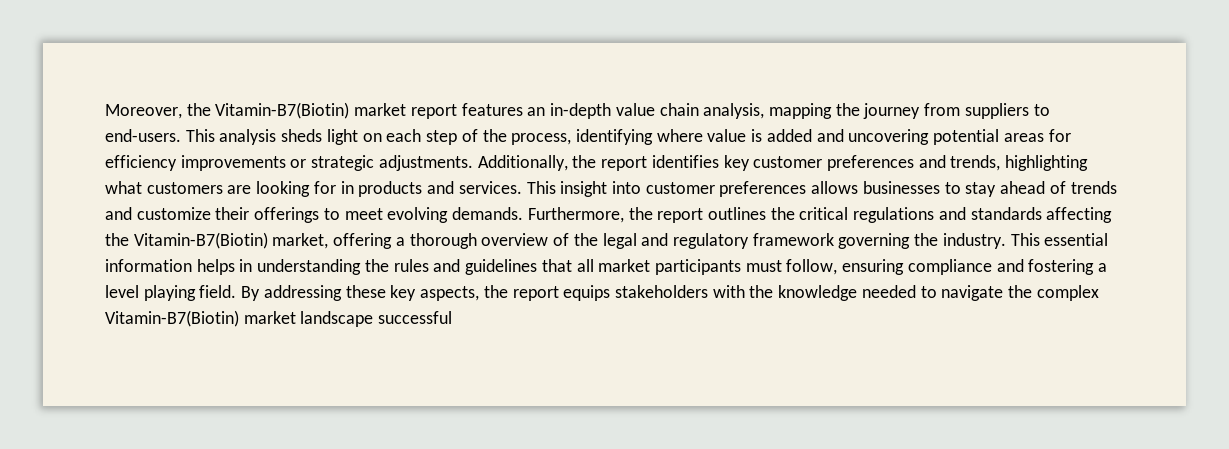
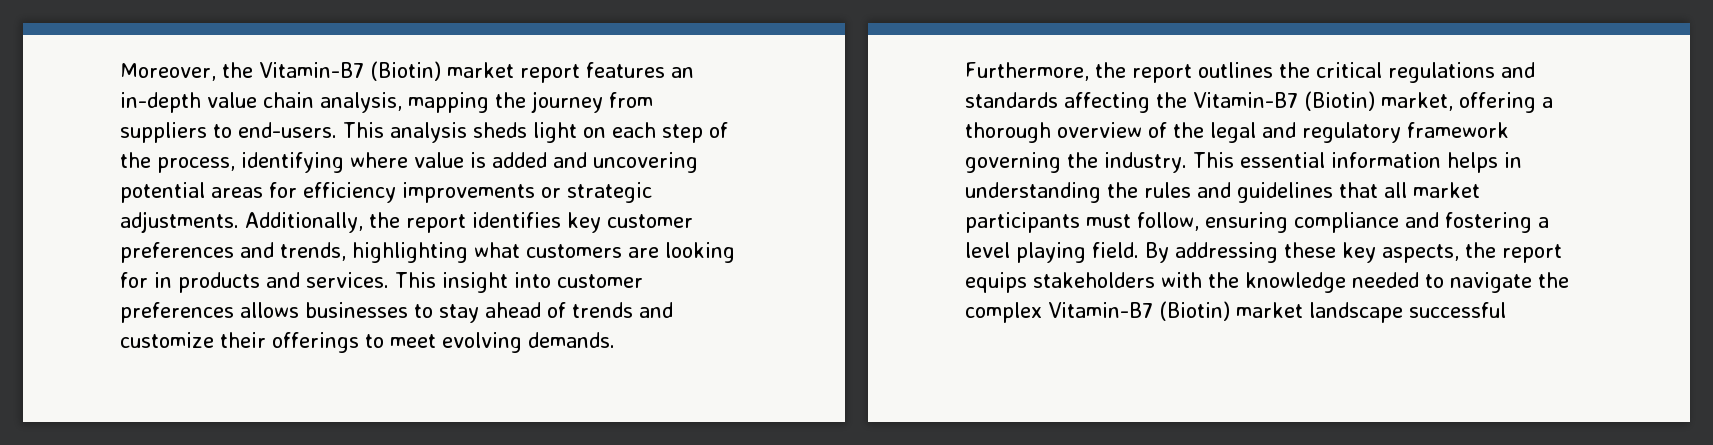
[215,102,350,119] Vitamin-B7(Biotin) -> [259,61,441,81] Vitamin-B7 (Biotin)
[133,232,268,249] Vitamin-B7(Biotin) -> [1193,91,1375,111] Vitamin-B7 (Biotin)
[105,310,239,327] Vitamin-B7(Biotin) -> [1048,301,1230,321] Vitamin-B7 (Biotin)

